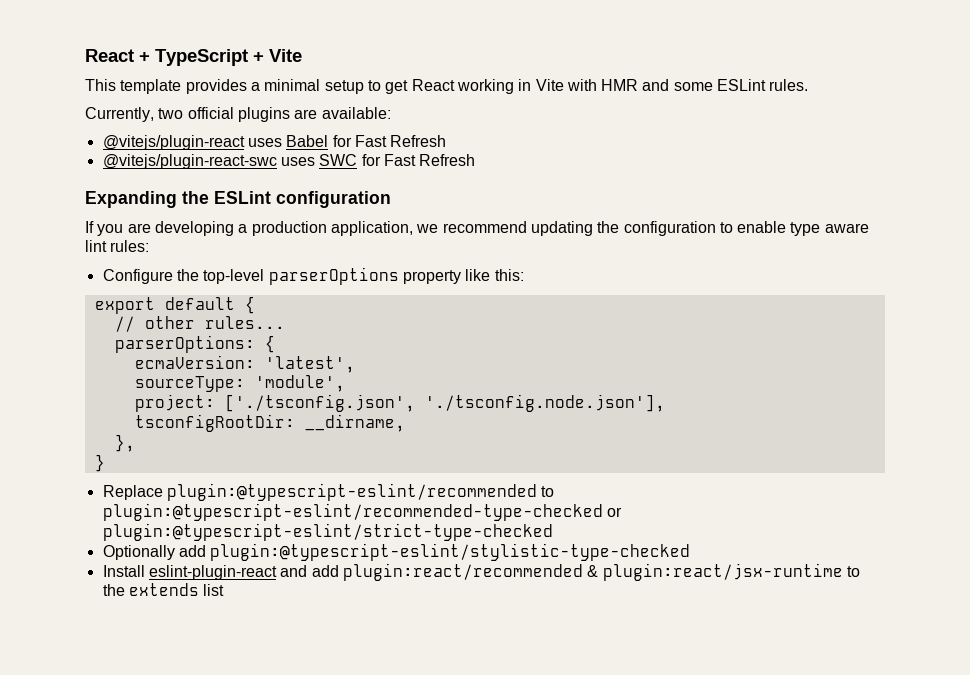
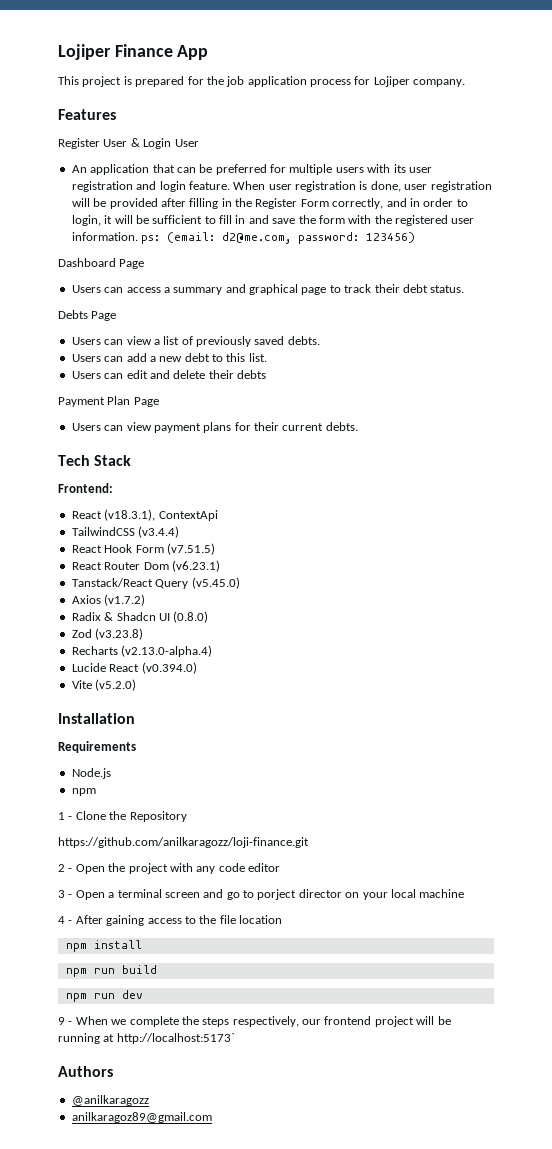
[85,49,302,66] [85,79,809,94] [85,107,391,122] [102,135,447,150] [102,154,476,169] [85,191,391,208] [85,221,869,236] [85,240,150,252] [102,267,524,285] [94,296,255,314] [114,316,285,332] [114,335,275,353] [134,355,355,373] [134,375,345,392] [134,394,665,412] [134,414,405,432] [114,434,135,452] [94,454,105,472] [102,483,555,501] [102,503,622,521] [102,523,553,541] [102,543,691,561] [102,563,860,581] [102,583,225,596] React + TypeScript + Vite // This template provides a minimal setup to get React working in Vite with HMR and some ESLint rules. // Currently, two official plugins are available: // @vitejs/plugin-react uses Babel for Fast Refresh // @vitejs/plugin-react-swc uses SWC for Fast Refresh // Expanding the ESLint configuration // If you are developing a production application, we recommend updating the configuration to enable type aware lint rules: // Configure the top-level parserOptions property like this: // export default { // // other rules... // parserOptions: { // ecmaVersion: 'latest', // sourceType: 'module', // project: ['./tsconfig.json', './tsconfig.node.json'], // tsconfigRootDir: __dirname, // }, // } // Replace plugin:@typescript-eslint/recommended to plugin:@typescript-eslint/recommended-type-checked or plugin:@typescript-eslint/strict-type-checked // Optionally add plugin:@typescript-eslint/stylistic-type-checked // Install eslint-plugin-react and add plugin:react/recommended & plugin:react/jsx-runtime to the extends list -> [58,44,209,60] [58,76,466,87] [58,109,116,120] [58,138,199,149] [71,164,432,175] [71,181,492,192] [71,198,468,209] [71,215,475,226] [71,232,416,244] [58,258,145,269] [71,284,465,295] [58,310,117,321] [71,336,320,347] [71,353,267,362] [71,370,266,379] [58,396,159,407] [71,422,358,433] [58,455,132,466] [58,483,113,493] [71,509,218,521] [71,526,180,538] [71,543,215,555] [71,560,220,572] [71,577,240,589] [71,594,146,606] [71,611,209,623] [71,628,144,640] [71,645,213,657] [71,662,197,674] [71,679,137,691] [58,713,135,724] [58,741,136,753] [71,768,111,779] [71,788,96,796] [58,811,187,822] [58,837,309,848] [58,863,280,874] [58,889,465,900] [58,915,282,926] [65,940,142,952] [65,965,157,977] [65,990,143,1002] [58,1016,451,1027] [58,1033,235,1044] [58,1066,113,1077] [71,1095,149,1106] [71,1112,212,1123] Lojiper Finance App // This project is prepared for the job application process for Lojiper company. // Features // Register User & Login User // An application that can be preferred for multiple users with its user registration and login feature. When user registration is done, user registration will be provided after filling in the Register Form correctly, and in order to login, it will be sufficient to fill in and save the form with the registered user information. ps: (email: d2@me.com, password: 123456) // Dashboard Page // Users can access a summary and graphical page to track their debt status. // Debts Page // Users can view a list of previously saved debts. // Users can add a new debt to this list. // Users can edit and delete their debts // Payment Plan Page // Users can view payment plans for their current debts. // Tech Stack // Frontend: // React (v18.3.1), ContextApi // TailwindCSS (v3.4.4) // React Hook Form (v7.51.5) // React Router Dom (v6.23.1) // Tanstack/React Query (v5.45.0) // Axios (v1.7.2) // Radix & Shadcn UI (0.8.0) // Zod (v3.23.8) // Recharts (v2.13.0-alpha.4) // Lucide React (v0.394.0) // Vite (v5.2.0) // Installation // Requirements // Node.js // npm // 1 - Clone the Repository // https://github.com/anilkaragozz/loji-finance.git // 2 - Open the project with any code editor // 3 - Open a terminal screen and go to porject director on your local machine // 4 - After gaining access to the file location // npm install // npm run build // npm run dev // 9 - When we complete the steps respectively, our frontend project will be running at http://localhost:5173` // Authors // @anilkaragozz // anilkaragoz89@gmail.com

